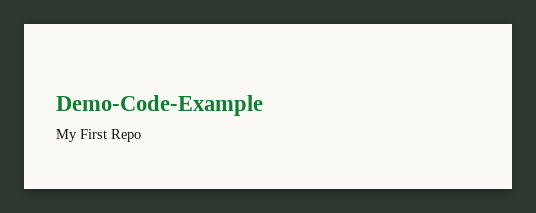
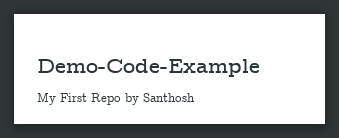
(141, 135) none -> [125,93,195,105] by Santhosh

